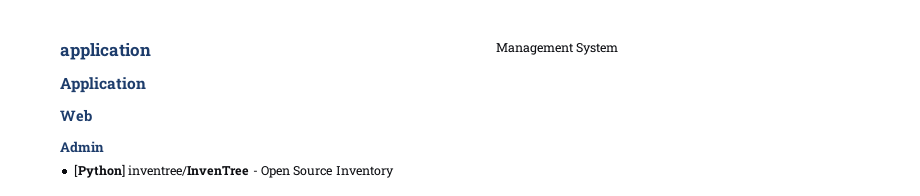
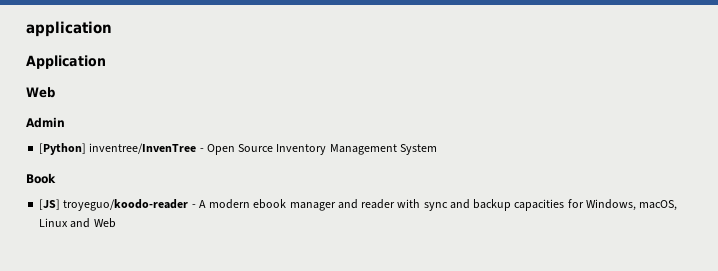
(619, 49) none -> [26,173,56,184] [39,199,678,211] [39,218,116,228] // Book // [JS] troyeguo/koodo-reader - A modern ebook manager and reader with sync and backup capacities for Windows, macOS, Linux and Web

